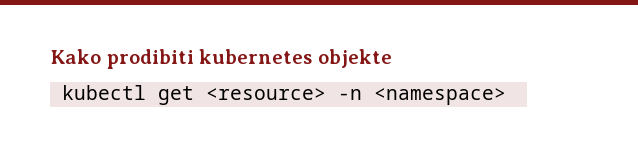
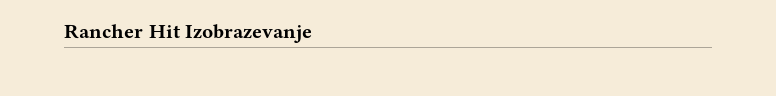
[50,49,392,69] [62,85,507,105] Kako prodibiti kubernetes objekte // kubectl get <resource> -n <namespace> -> [64,24,313,43] Rancher Hit Izobrazevanje

